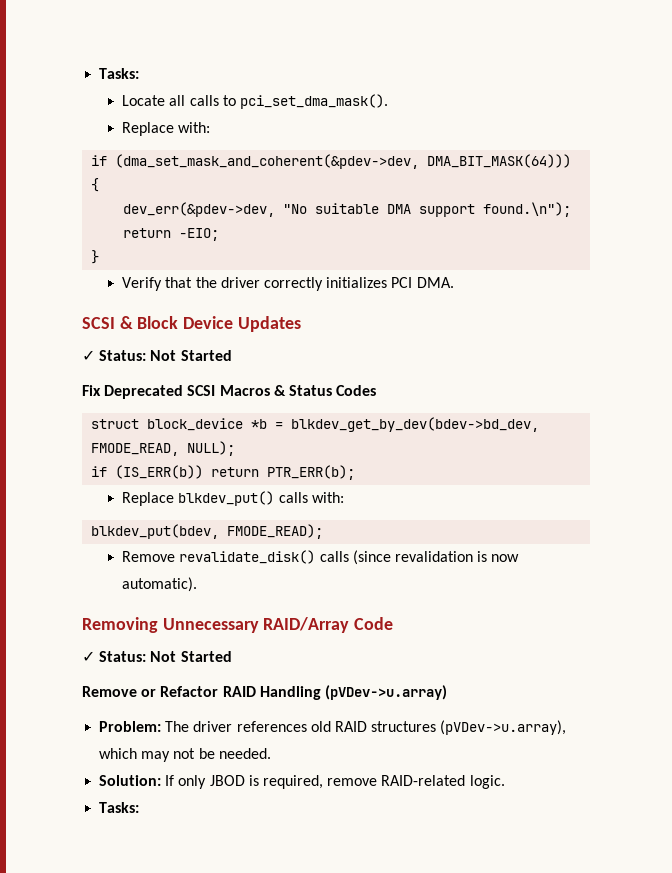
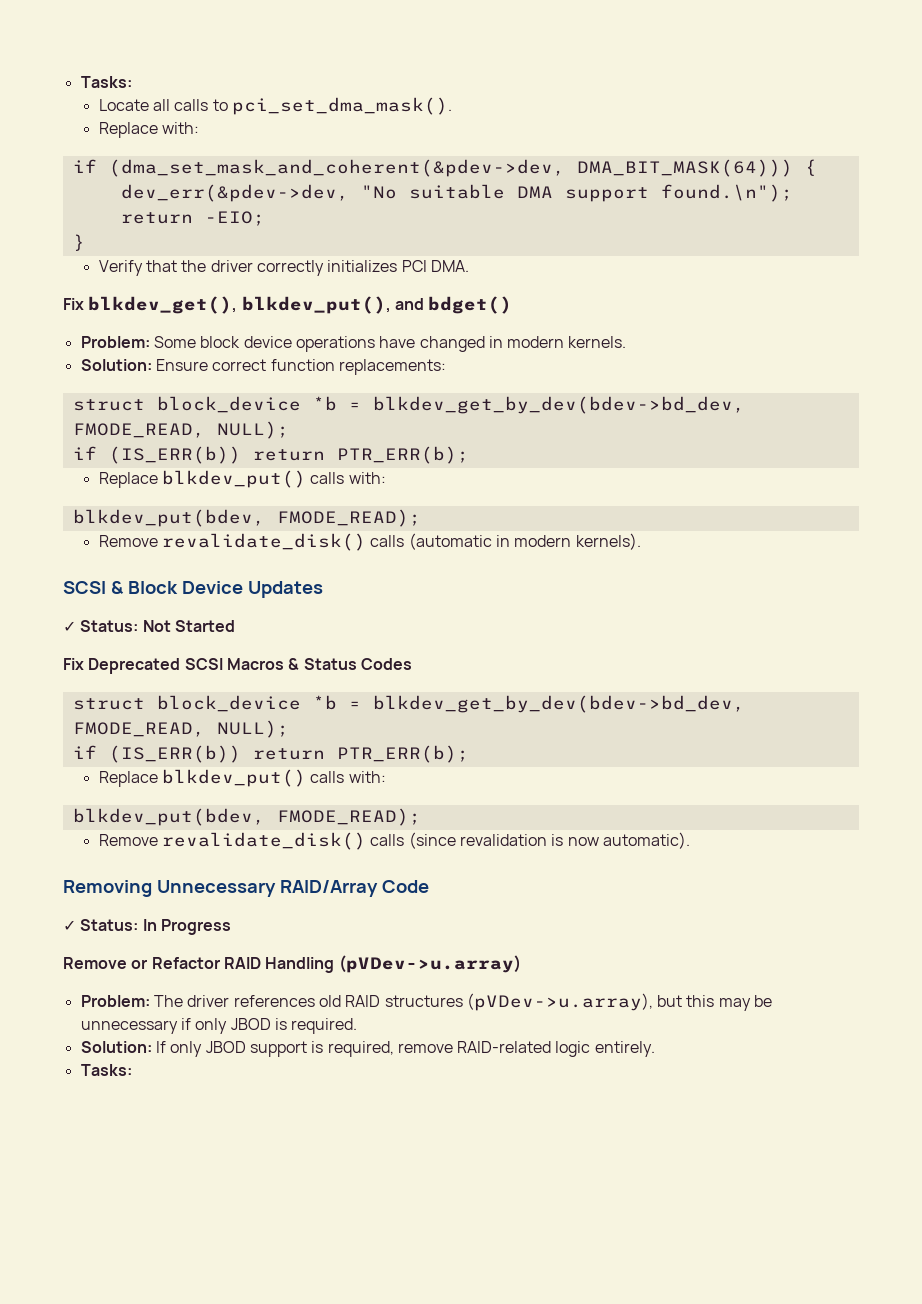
(454, 282) none -> [63,296,513,314] [80,336,627,352] [80,359,446,375] [72,396,745,414] [72,421,289,439] [72,446,469,464] [98,470,386,488] [72,509,421,527] [98,533,641,551] // Fix blkdev_get(), blkdev_put(), and bdget() // Problem: Some block device operations have changed in modern kernels. // Solution: Ensure correct function replacements: // struct block_device *b = blkdev_get_by_dev(bdev->bd_dev, FMODE_READ, NULL); // if (IS_ERR(b)) return PTR_ERR(b); // Replace blkdev_put() calls with: // blkdev_put(bdev, FMODE_READ); // Remove revalidate_disk() calls (automatic in modern kernels).
[150,651,232,662] Not Started -> [142,919,231,935] In Progress
[99,748,271,762] which may not be needed. -> [657,995,773,1011] [80,1018,358,1034] but this may be unnecessary if only JBOD is required.
(245, 780) none -> [249,1041,307,1057] support
[469,775,505,789] logic. -> [555,1041,655,1057] logic entirely.

